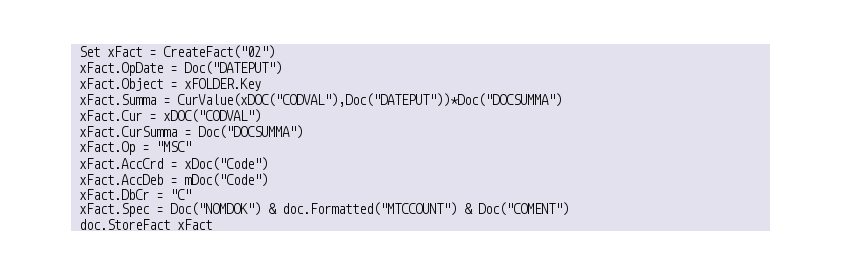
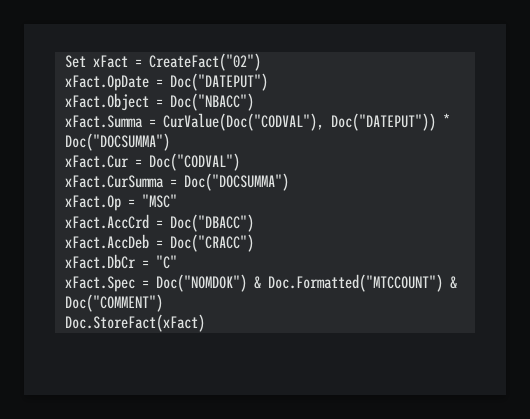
[184,78,262,91] xFOLDER.Key -> [169,93,254,111] Doc("NBACC")
[177,93,563,107] CurValue(xDOC("CODVAL"),Doc("DATEPUT"))*Doc("DOCSUMMA") -> [162,113,450,131] [64,133,170,151] CurValue(Doc("CODVAL"), Doc("DATEPUT")) * Doc("DOCSUMMA")
[163,109,262,123] xDOC("CODVAL") -> [148,153,240,171] Doc("CODVAL")
[184,157,269,171] xDoc("Code") -> [169,214,254,232] Doc("DBACC")
[184,173,269,187] mDoc("Code") -> [169,234,254,252] Doc("CRACC")
[282,202,570,216] [79,219,213,230] doc.Formatted("MTCCOUNT") & Doc("COMENT") // doc.StoreFact xFact -> [267,274,457,292] [64,294,163,312] [64,314,205,332] Doc.Formatted("MTCCOUNT") & Doc("COMMENT") // Doc.StoreFact(xFact)

